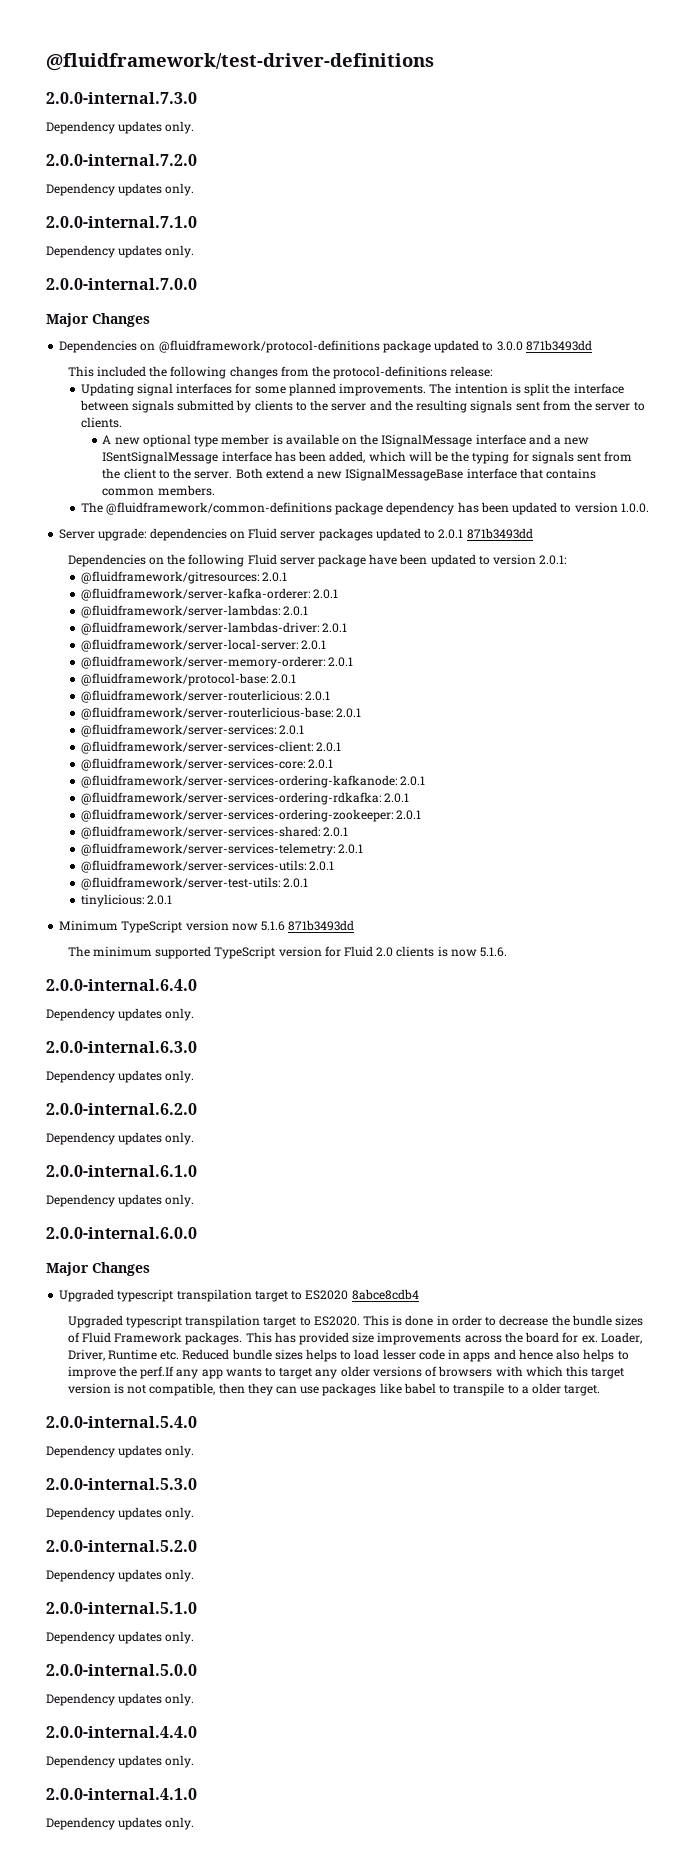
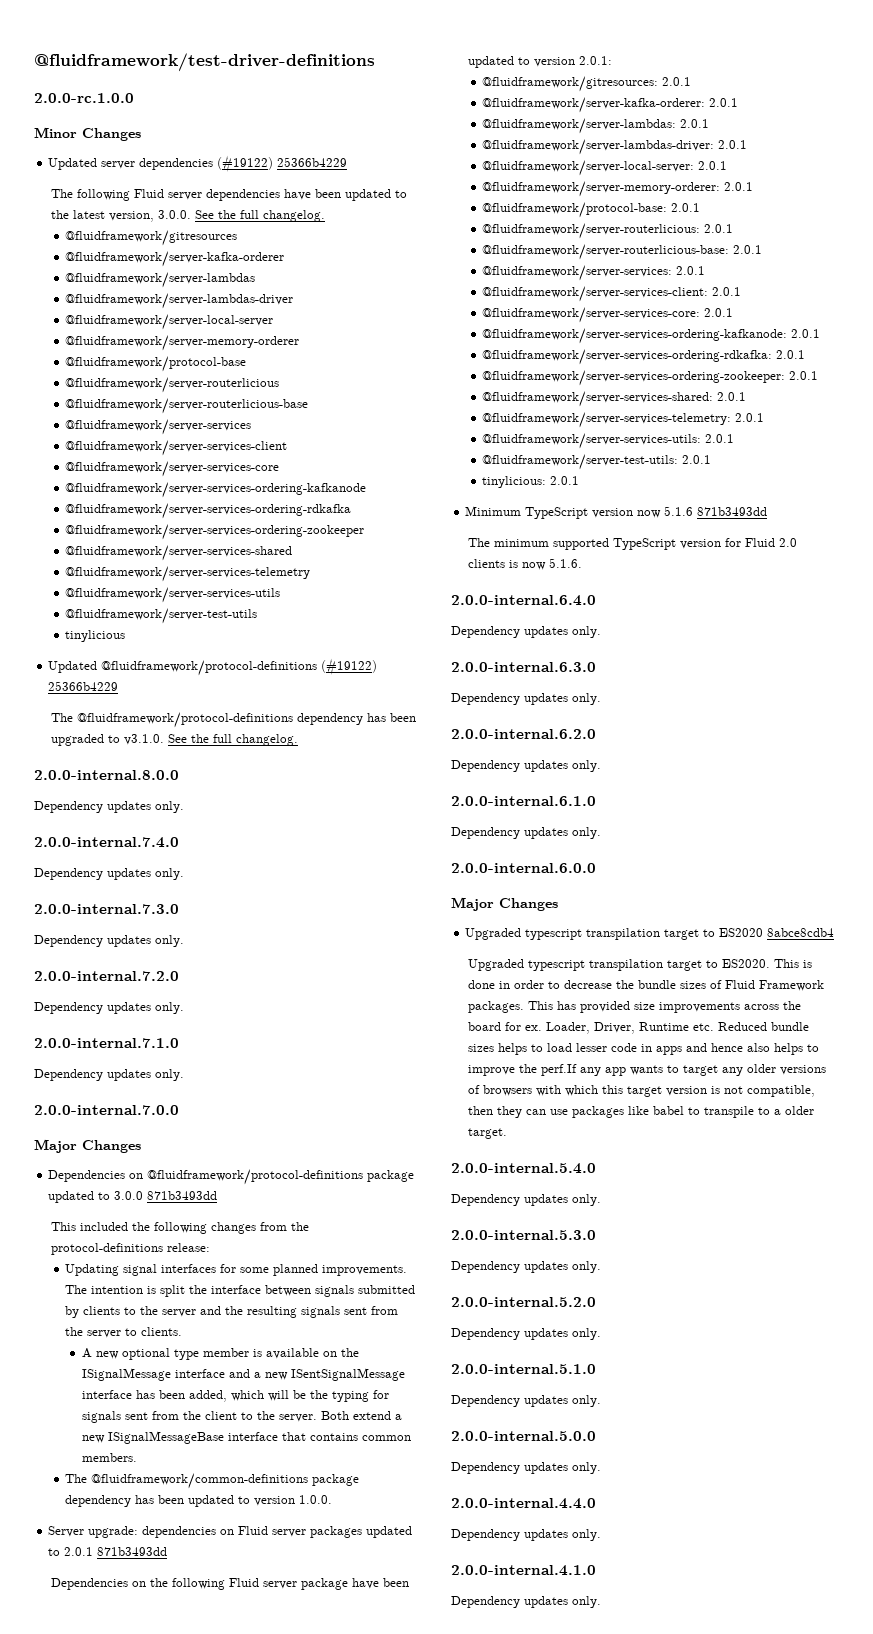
(434, 62) none -> [34,93,134,103] [34,127,141,141] [48,155,348,172] [50,189,407,201] [50,210,325,222] [65,230,238,246] [65,251,285,267] [65,272,256,288] [65,293,294,309] [65,314,274,330] [65,335,300,351] [65,356,247,372] [65,377,280,393] [65,398,309,414] [65,419,252,435] [65,440,288,456] [65,461,280,477] [65,482,367,498] [65,503,352,519] [65,524,365,540] [65,545,293,561] [65,566,311,582] [65,587,281,603] [65,608,258,624] [65,630,126,642] [48,658,378,676] [48,681,119,691] [50,712,416,728] [50,734,298,746] [34,770,179,780] [34,801,184,813] [34,837,179,848] [34,868,184,880] // 2.0.0-rc.1.0.0 // Minor Changes // Updated server dependencies (#19122) 25366b4229 // The following Fluid server dependencies have been updated to the latest version, 3.0.0. See the full changelog. // @fluidframework/gitresources // @fluidframework/server-kafka-orderer // @fluidframework/server-lambdas // @fluidframework/server-lambdas-driver // @fluidframework/server-local-server // @fluidframework/server-memory-orderer // @fluidframework/protocol-base // @fluidframework/server-routerlicious // @fluidframework/server-routerlicious-base // @fluidframework/server-services // @fluidframework/server-services-client // @fluidframework/server-services-core // @fluidframework/server-services-ordering-kafkanode // @fluidframework/server-services-ordering-rdkafka // @fluidframework/server-services-ordering-zookeeper // @fluidframework/server-services-shared // @fluidframework/server-services-telemetry // @fluidframework/server-services-utils // @fluidframework/server-test-utils // tinylicious // Updated @fluidframework/protocol-definitions (#19122) 25366b4229 // The @fluidframework/protocol-definitions dependency has been upgraded to v3.1.0. See the full changelog. // 2.0.0-internal.8.0.0 // Dependency updates only. // 2.0.0-internal.7.4.0 // Dependency updates only.

